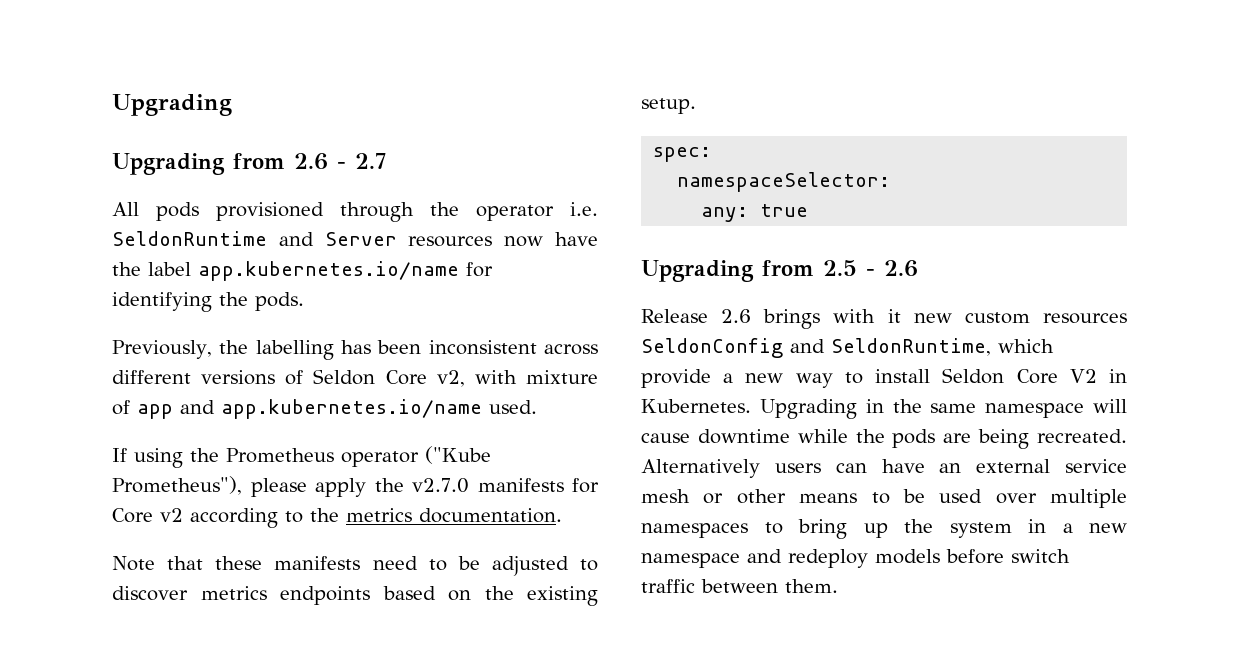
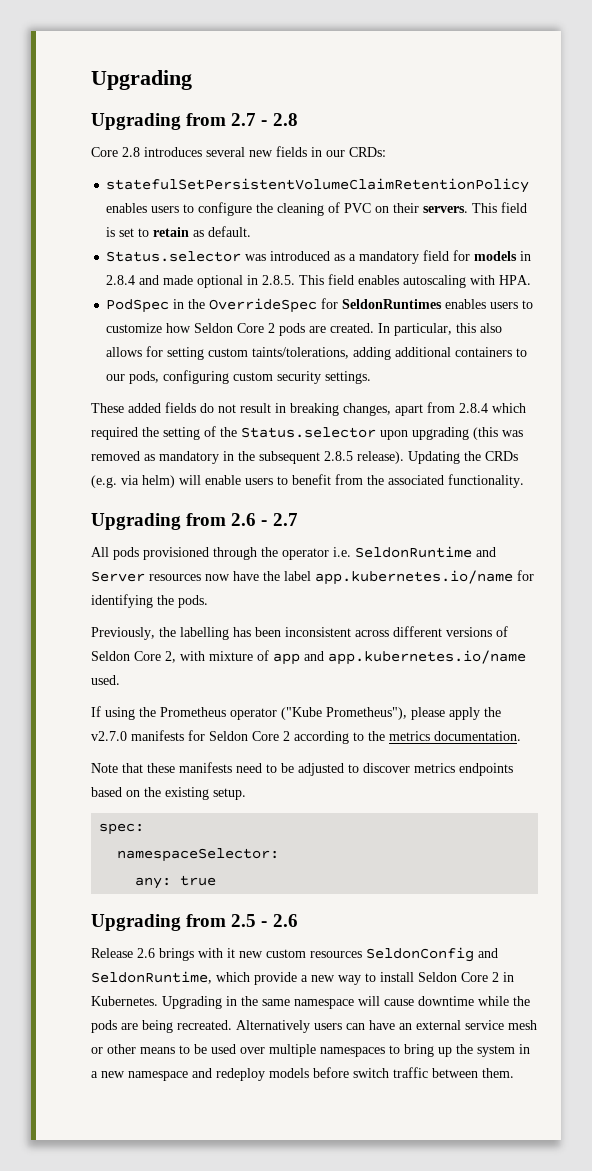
[112,94,232,116] Upgrading -> [91,70,192,90] [91,113,298,130] [91,146,386,157] [106,178,530,193] [106,202,528,216] [106,226,252,237] [106,250,532,264] [106,274,532,288] [106,298,534,313] [106,323,503,336] [106,346,528,360] [106,370,372,384] [91,402,526,416] [91,426,523,440] [91,451,518,464] [91,474,524,488] Upgrading // Upgrading from 2.7 - 2.8 // Core 2.8 introduces several new fields in our CRDs: // statefulSetPersistentVolumeClaimRetentionPolicy enables users to configure the cleaning of PVC on their servers. This field is set to retain as default. // Status.selector was introduced as a mandatory field for models in 2.8.4 and made optional in 2.8.5. This field enables autoscaling with HPA. // PodSpec in the OverrideSpec for SeldonRuntimes enables users to customize how Seldon Core 2 pods are created. In particular, this also allows for setting custom taints/tolerations, adding additional containers to our pods, configuring custom security settings. // These added fields do not result in breaking changes, apart from 2.8.4 which required the setting of the Status.selector upon upgrading (this was removed as mandatory in the subsequent 2.8.5 release). Updating the CRDs (e.g. via helm) will enable users to benefit from the associated functionality.
[436,370,465,387] v2, -> [165,651,176,663] 2,
[112,508,183,523] Core v2 -> [209,731,290,741] Seldon Core 2
[1069,369,1097,383] V2 -> [492,972,499,982] 2

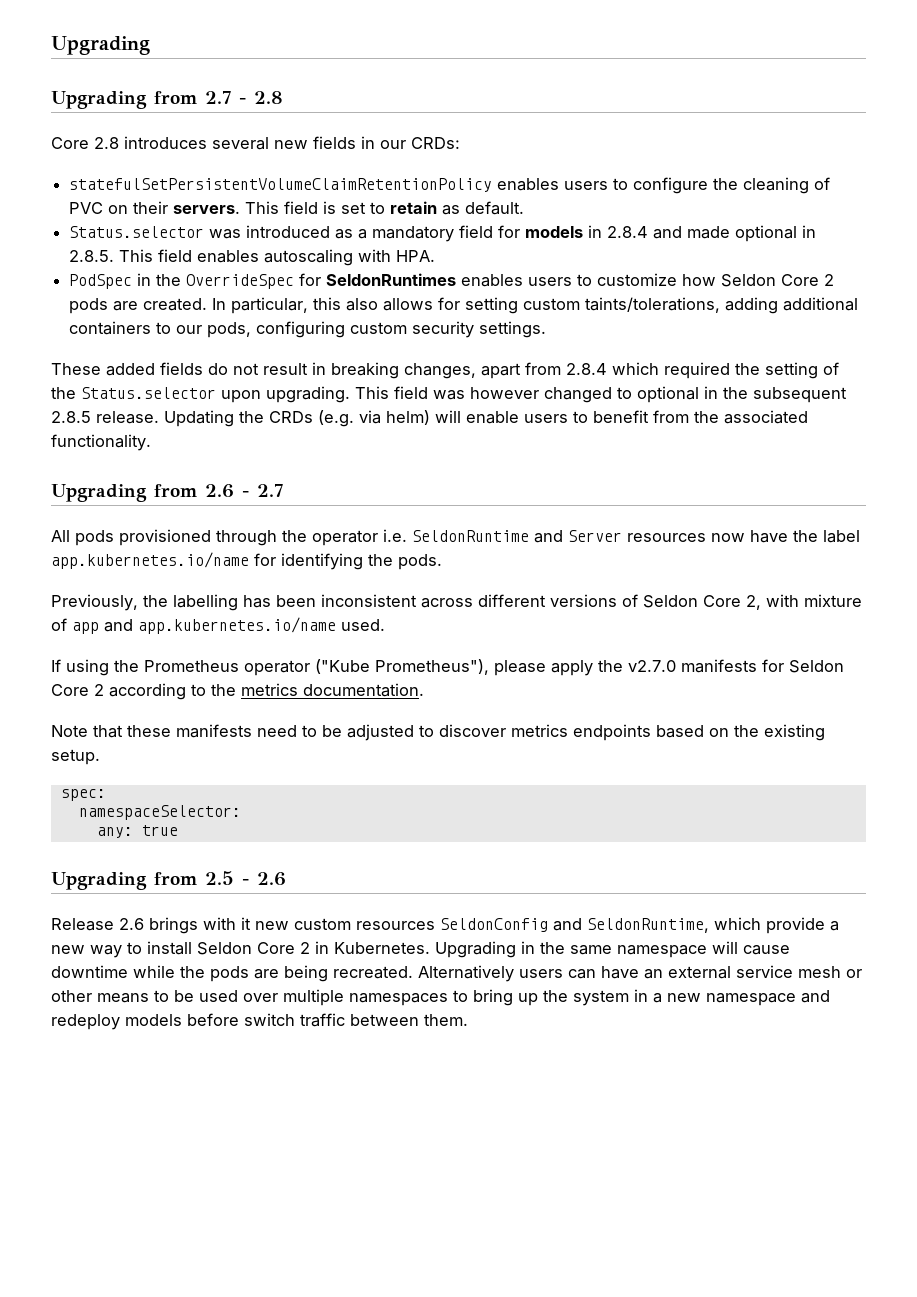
[412,427,523,440] [91,451,219,464] upgrading (this was removed as mandatory -> [266,386,699,403] upgrading. This field was however changed to optional
[357,451,404,464] release). -> [96,411,159,424] release.

